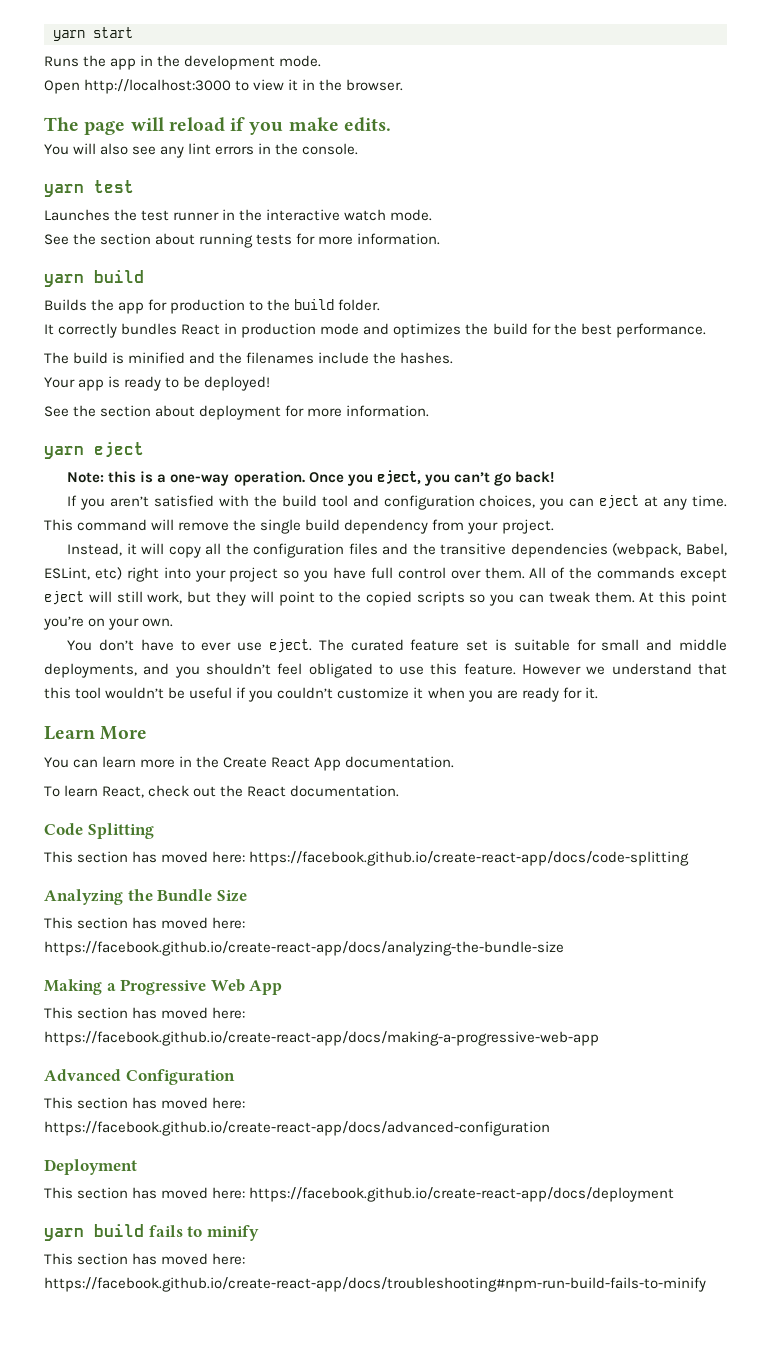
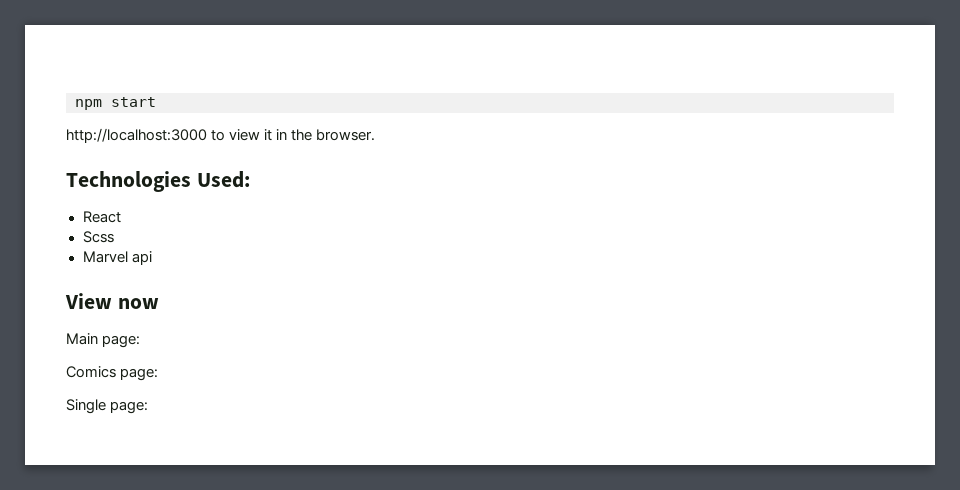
[53,30,85,41] yarn -> [75,99,102,110] npm
[44,55,322,70] [44,80,80,94] Runs the app in the development mode. // Open -> (156, 102) none
[44,117,391,135] [44,143,359,158] [44,180,134,197] [44,209,433,221] [44,233,441,248] [44,270,144,287] [44,299,381,314] [44,323,706,338] [44,352,454,364] [44,376,271,391] [44,405,430,420] [44,442,144,459] [67,470,554,486] [67,495,728,510] [44,519,554,534] [67,543,728,558] [44,567,727,582] [44,591,727,606] [43,616,174,630] [67,639,728,653] [44,663,727,678] [44,687,598,702] [44,726,148,740] [44,756,455,771] [44,785,400,798] [44,823,154,839] [44,851,690,866] [44,889,247,905] [44,917,246,929] [44,941,564,956] [44,979,283,995] [44,1007,246,1019] [44,1031,599,1046] [44,1069,235,1085] [44,1097,246,1109] [44,1121,550,1136] [44,1159,137,1175] [44,1187,675,1202] [44,1224,259,1241] [44,1253,246,1265] [44,1277,706,1292] The page will reload if you make edits. // You will also see any lint errors in the console. // yarn test // Launches the test runner in the interactive watch mode. // See the section about running tests for more information. // yarn build // Builds the app for production to the build folder. // It correctly bundles React in production mode and optimizes the build for the best performance. // The build is minified and the filenames include the hashes. // Your app is ready to be deployed! // See the section about deployment for more information. // yarn eject // Note: this is a one-way operation. Once you eject, you can’t go back! // If you aren’t satisfied with the build tool and configuration choices, you can eject at any time. This command will remove the single build dependency from your project. // Instead, it will copy all the configuration files and the transitive dependencies (webpack, Babel, ESLint, etc) right into your project so you have full control over them. All of the commands except eject will still work, but they will point to the copied scripts so you can tweak them. At this point you’re on your own. // You don’t have to ever use eject. The curated feature set is suitable for small and middle deployments, and you shouldn’t feel obligated to use this feature. However we understand that this tool wouldn’t be useful if you couldn’t customize it when you are ready for it. // Learn More // You can learn more in the Create React App documentation. // To learn React, check out the React documentation. // Code Splitting // This section has moved here: https://facebook.github.io/create-react-app/docs/code-splitting // Analyzing the Bundle Size // This section has moved here: https://facebook.github.io/create-react-app/docs/analyzing-the-bundle-size // Making a Progressive Web App // This section has moved here: https://facebook.github.io/create-react-app/docs/making-a-progressive-web-app // Advanced Configuration // This section has moved here: https://facebook.github.io/create-react-app/docs/advanced-configuration // Deployment // This section has moved here: https://facebook.github.io/create-react-app/docs/deployment // yarn build fails to minify // This section has moved here: https://facebook.github.io/create-react-app/docs/troubleshooting#npm-run-build-fails-to-minify -> [66,171,250,192] [82,211,121,223] [82,231,114,243] [82,251,152,265] [65,293,159,309] [66,333,141,348] [66,366,159,381] [66,399,149,414] Technologies Used: // React // Scss // Marvel api // View now // Main page: // Comics page: // Single page:

